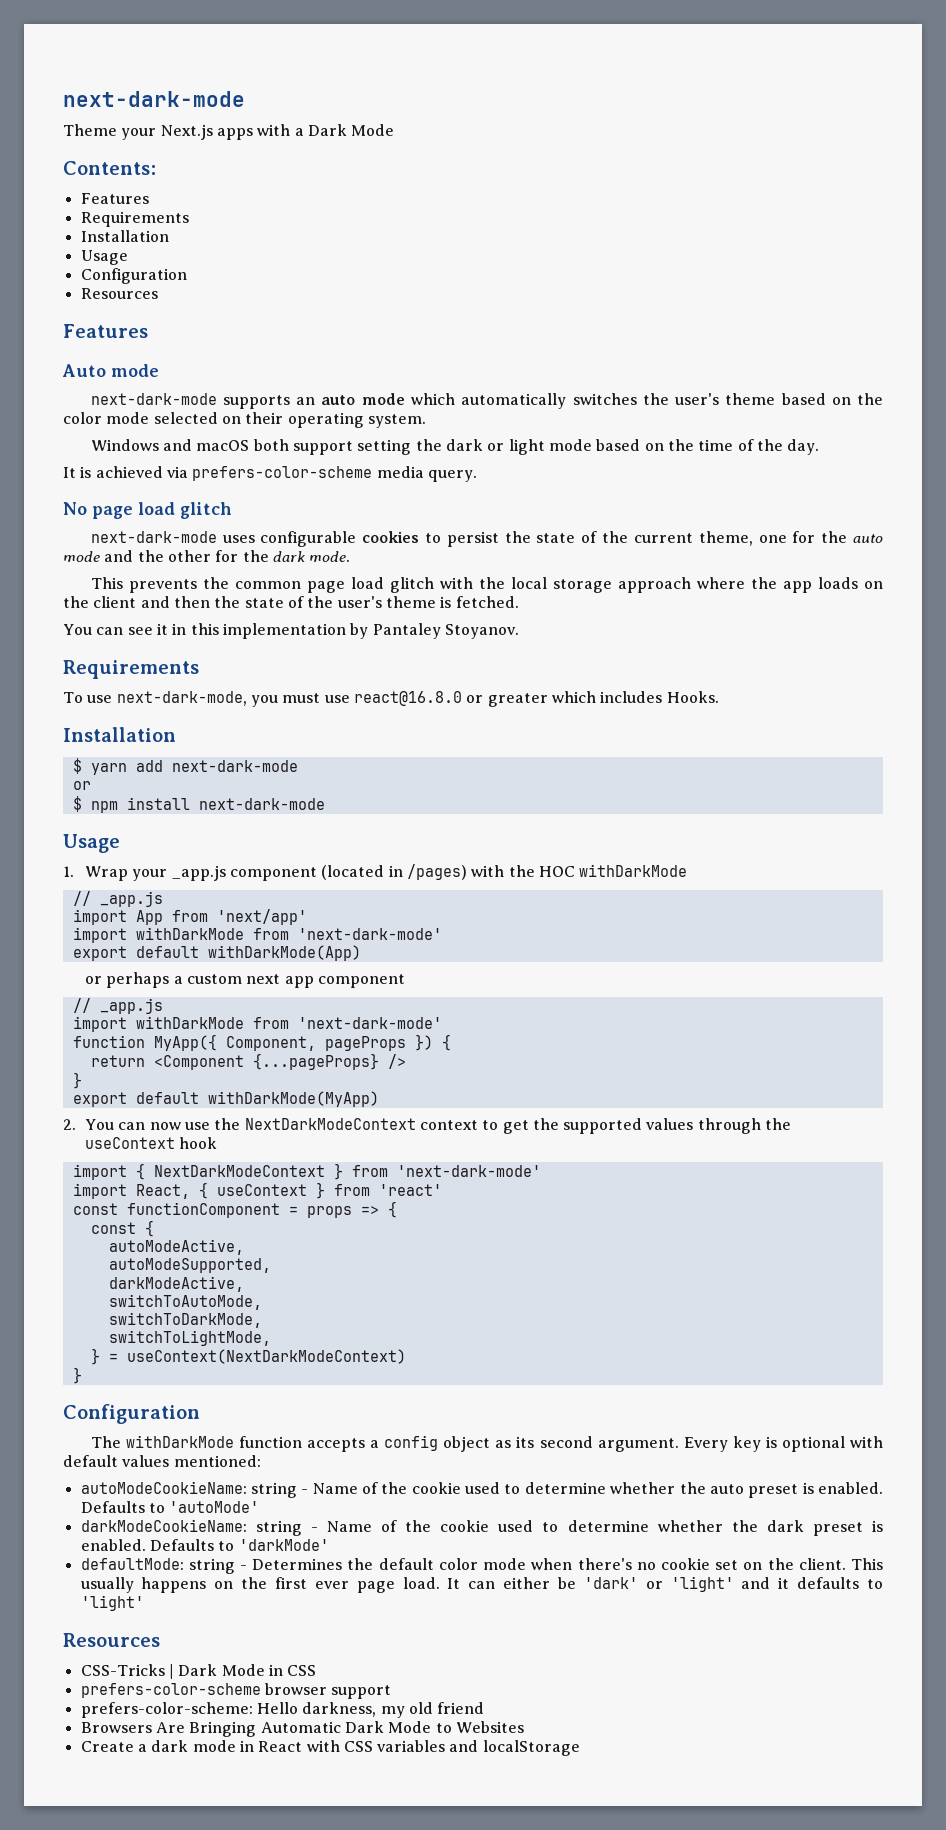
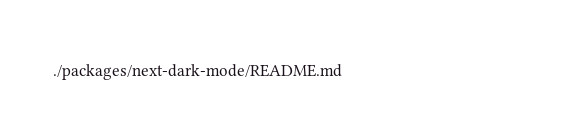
[63,91,245,107] [63,124,395,140] [63,161,156,175] [80,193,149,204] [80,211,189,227] [80,230,169,242] [80,250,128,265] [80,268,187,284] [80,288,158,299] [63,324,148,338] [62,364,159,377] [90,393,883,409] [63,412,426,428] [90,439,820,455] [63,466,477,482] [63,502,232,519] [90,531,884,547] [63,550,351,562] [90,577,884,593] [63,596,519,608] [63,623,519,639] [63,660,199,679] [63,691,719,707] [63,727,176,742] [72,758,298,775] [72,781,91,790] [72,796,325,813] [63,834,120,853] [63,864,688,881] [72,891,163,907] [72,909,307,925] [72,927,442,943] [72,945,361,961] [84,972,405,988] [72,998,163,1014] [72,1016,442,1032] [72,1034,451,1051] [90,1053,406,1070] [72,1072,82,1089] [72,1091,379,1107] [63,1118,792,1134] [84,1137,218,1149] [72,1163,541,1180] [72,1182,442,1199] [72,1201,397,1218] [90,1220,154,1237] [108,1239,244,1255] [108,1258,271,1273] [108,1276,244,1292] [108,1294,262,1310] [108,1312,262,1328] [108,1330,271,1346] [90,1348,406,1365] [72,1367,82,1384] [63,1404,200,1424] [90,1435,884,1452] [63,1455,261,1467] [80,1481,884,1498] [80,1501,260,1513] [80,1519,884,1536] [80,1539,329,1551] [80,1558,883,1574] [80,1576,884,1593] [80,1595,144,1611] [63,1633,160,1647] [80,1664,317,1679] [80,1683,392,1699] [80,1702,485,1718] [80,1721,524,1737] [80,1740,580,1756] next-dark-mode // Theme your Next.js apps with a Dark Mode // Contents: // Features // Requirements // Installation // Usage // Configuration // Resources // Features // Auto mode // next-dark-mode supports an auto mode which automatically switches the user's theme based on the color mode selected on their operating system. // Windows and macOS both support setting the dark or light mode based on the time of the day. // It is achieved via prefers-color-scheme media query. // No page load glitch // next-dark-mode uses configurable cookies to persist the state of the current theme, one for the auto mode and the other for the dark mode. // This prevents the common page load glitch with the local storage approach where the app loads on the client and then the state of the user's theme is fetched. // You can see it in this implementation by Pantaley Stoyanov. // Requirements // To use next-dark-mode, you must use react@16.8.0 or greater which includes Hooks. // Installation // $ yarn add next-dark-mode // or // $ npm install next-dark-mode // Usage // 1. Wrap your _app.js component (located in /pages) with the HOC withDarkMode // // _app.js // import App from 'next/app' // import withDarkMode from 'next-dark-mode' // export default withDarkMode(App) // or perhaps a custom next app component // // _app.js // import withDarkMode from 'next-dark-mode' // function MyApp({ Component, pageProps }) { // return <Component {...pageProps} /> // } // export default withDarkMode(MyApp) // 2. You can now use the NextDarkModeContext context to get the supported values through the useContext hook // import { NextDarkModeContext } from 'next-dark-mode' // import React, { useContext } from 'react' // const functionComponent = props => { // const { // autoModeActive, // autoModeSupported, // darkModeActive, // switchToAutoMode, // switchToDarkMode, // switchToLightMode, // } = useContext(NextDarkModeContext) // } // Configuration // The withDarkMode function accepts a config object as its second argument. Every key is optional with default values mentioned: // autoModeCookieName: string - Name of the cookie used to determine whether the auto preset is enabled. Defaults to 'autoMode' // darkModeCookieName: string - Name of the cookie used to determine whether the dark preset is enabled. Defaults to 'darkMode' // defaultMode: string - Determines the default color mode when there's no cookie set on the client. This usually happens on the first ever page load. It can either be 'dark' or 'light' and it defaults to 'light' // Resources // CSS-Tricks | Dark Mode in CSS // prefers-color-scheme browser support // prefers-color-scheme: Hello darkness, my old friend // Browsers Are Bringing Automatic Dark Mode to Websites // Create a dark mode in React with CSS variables and localStorage -> [53,64,342,80] ./packages/next-dark-mode/README.md

